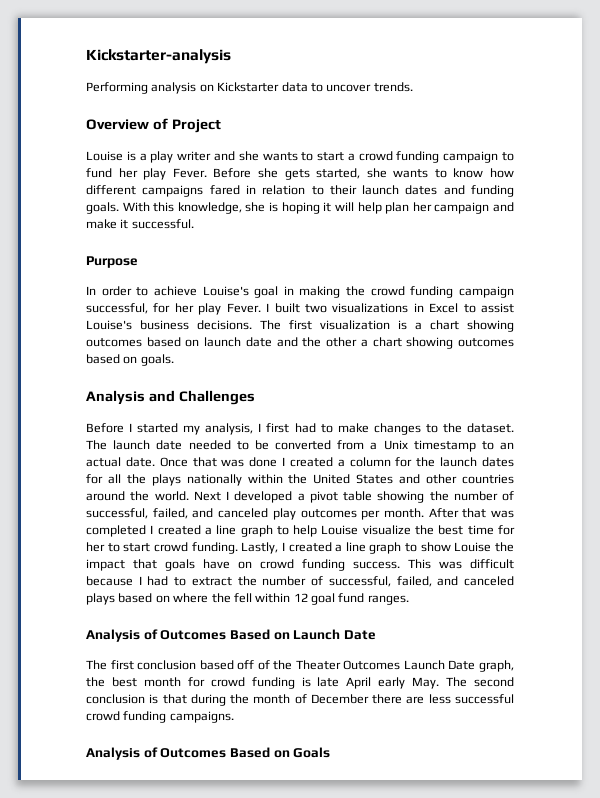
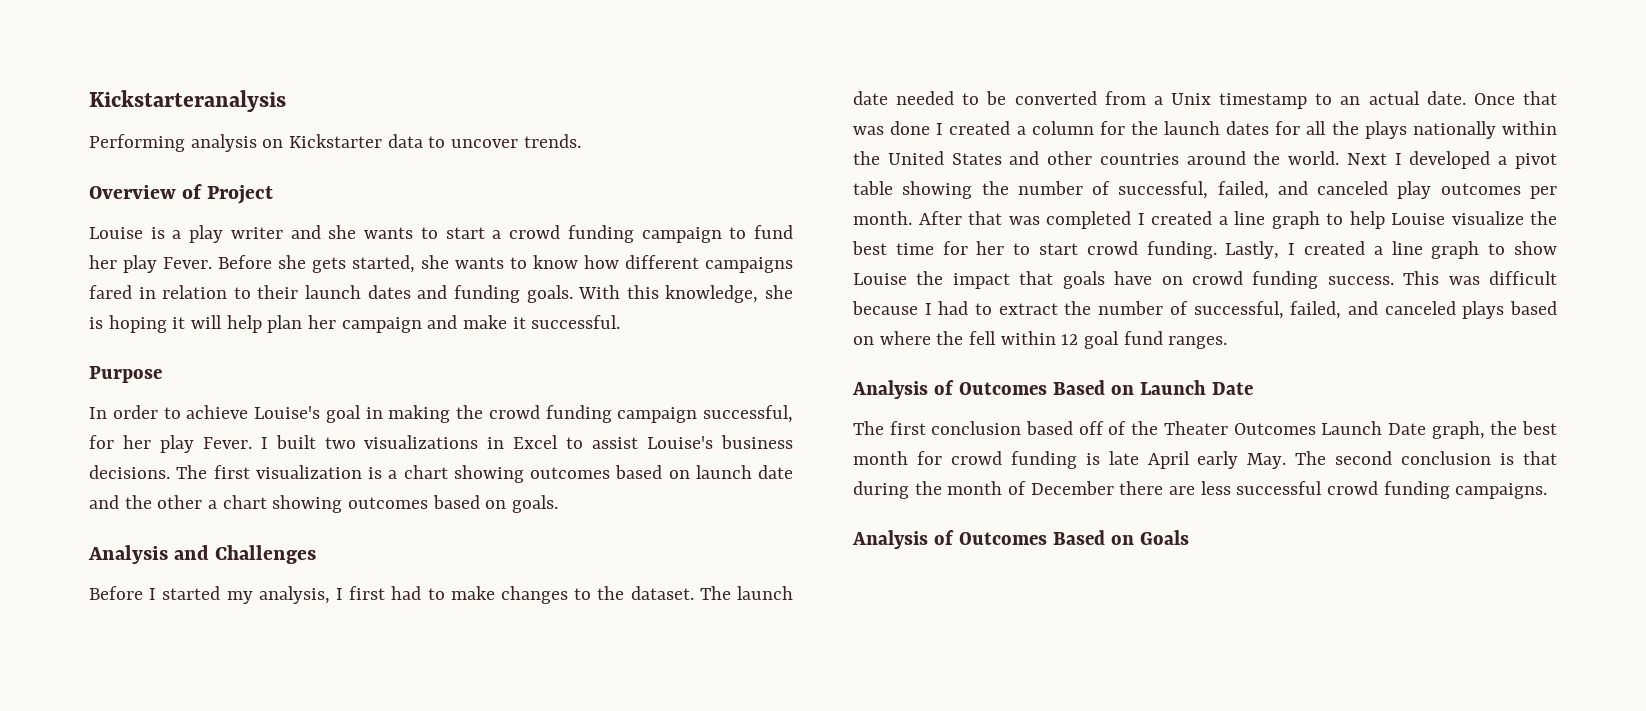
[86,49,231,64] Kickstarter-analysis -> [89,90,286,112] Kickstarteranalysis

